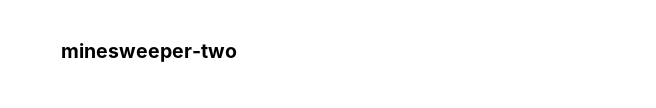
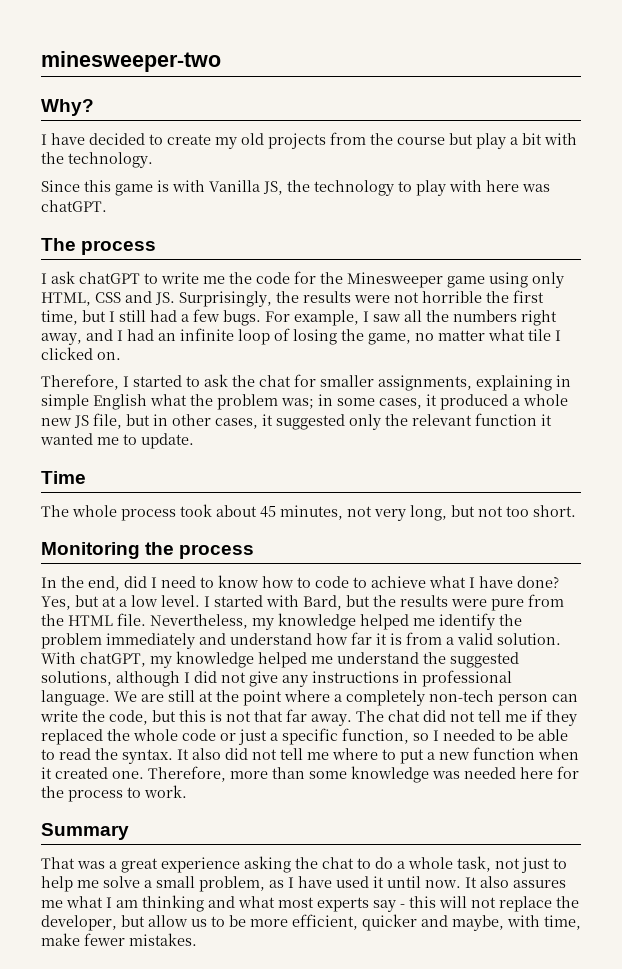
(237, 52) none -> [41,99,94,116] [41,132,577,149] [41,152,153,168] [41,180,550,196] [41,200,107,212] [41,238,157,255] [41,271,564,288] [41,290,544,307] [41,309,557,326] [41,328,561,345] [41,347,121,360] [41,374,571,391] [41,394,568,410] [41,413,552,430] [40,433,194,449] [41,471,86,484] [41,504,576,521] [41,542,255,559] [41,575,559,591] [41,594,564,611] [41,613,522,630] [41,632,561,649] [41,651,519,668] [41,670,512,687] [41,690,578,706] [40,709,577,726] [41,728,568,745] [41,747,579,764] [41,766,579,783] [41,785,187,802] [41,823,129,840] [41,856,567,873] [41,876,566,892] [41,895,579,912] [41,914,581,931] [41,933,197,946] // Why? // I have decided to create my old projects from the course but play a bit with the technology. // Since this game is with Vanilla JS, the technology to play with here was chatGPT. // The process // I ask chatGPT to write me the code for the Minesweeper game using only HTML, CSS and JS. Surprisingly, the results were not horrible the first time, but I still had a few bugs. For example, I saw all the numbers right away, and I had an infinite loop of losing the game, no matter what tile I clicked on. // Therefore, I started to ask the chat for smaller assignments, explaining in simple English what the problem was; in some cases, it produced a whole new JS file, but in other cases, it suggested only the relevant function it wanted me to update. // Time // The whole process took about 45 minutes, not very long, but not too short. // Monitoring the process // In the end, did I need to know how to code to achieve what I have done? Yes, but at a low level. I started with Bard, but the results were pure from the HTML file. Nevertheless, my knowledge helped me identify the problem immediately and understand how far it is from a valid solution. With chatGPT, my knowledge helped me understand the suggested solutions, although I did not give any instructions in professional language. We are still at the point where a completely non-tech person can write the code, but this is not that far away. The chat did not tell me if they replaced the whole code or just a specific function, so I needed to be able to read the syntax. It also did not tell me where to put a new function when it created one. Therefore, more than some knowledge was needed here for the process to work. // Summary // That was a great experience asking the chat to do a whole task, not just to help me solve a small problem, as I have used it until now. It also assures me what I am thinking and what most experts say - this will not replace the developer, but allow us to be more efficient, quicker and maybe, with time, make fewer mistakes.

